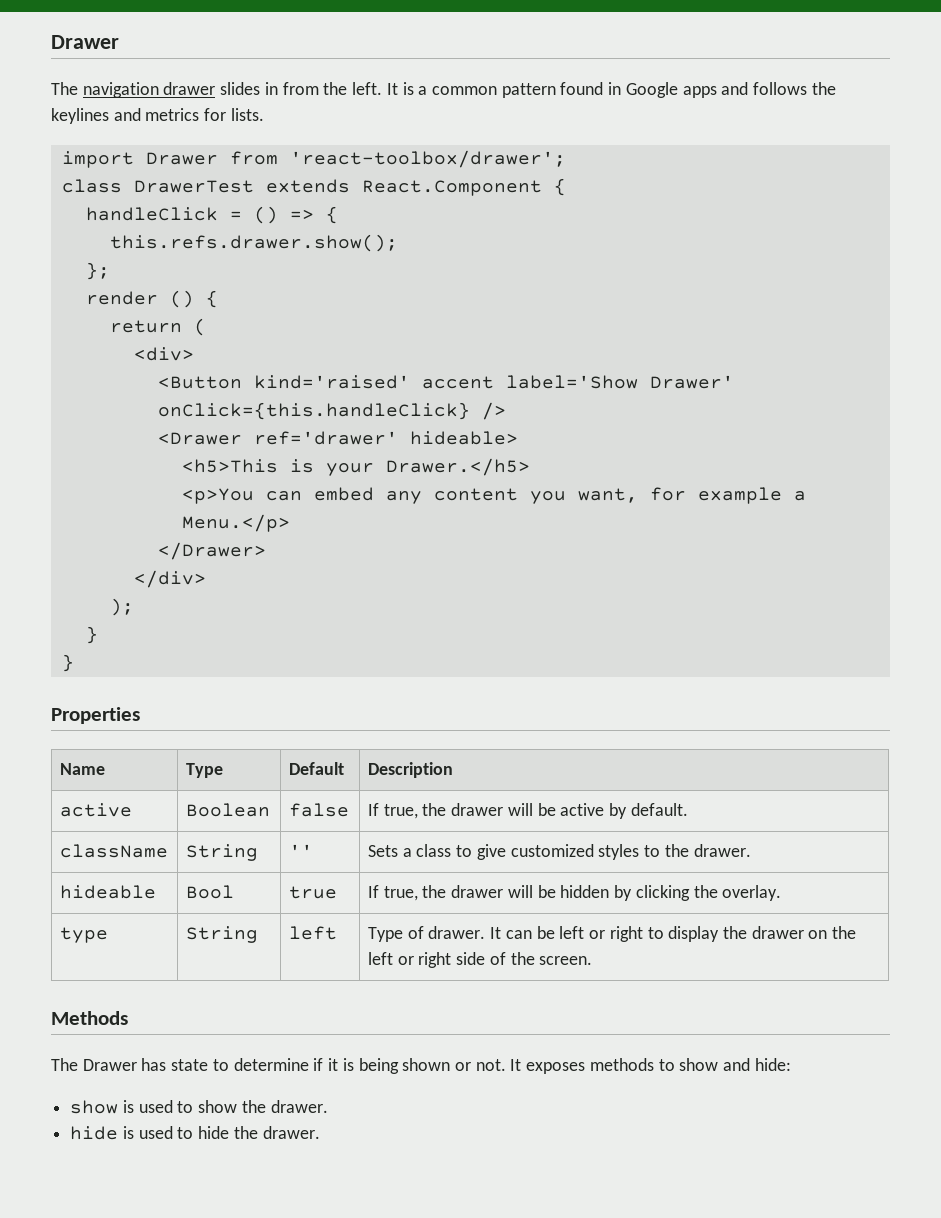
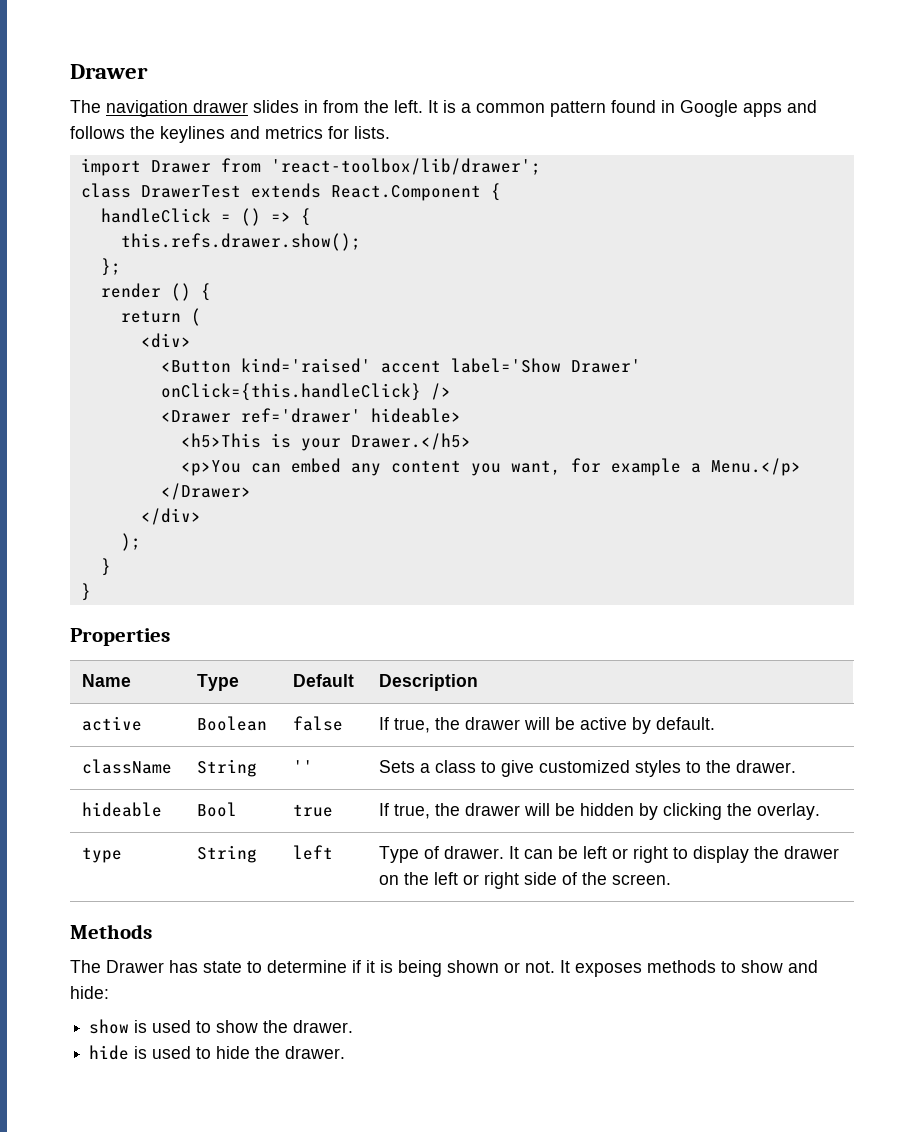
[289,150,566,168] 'react-toolbox/drawer'; -> [270,158,541,175] 'react-toolbox/lib/drawer';

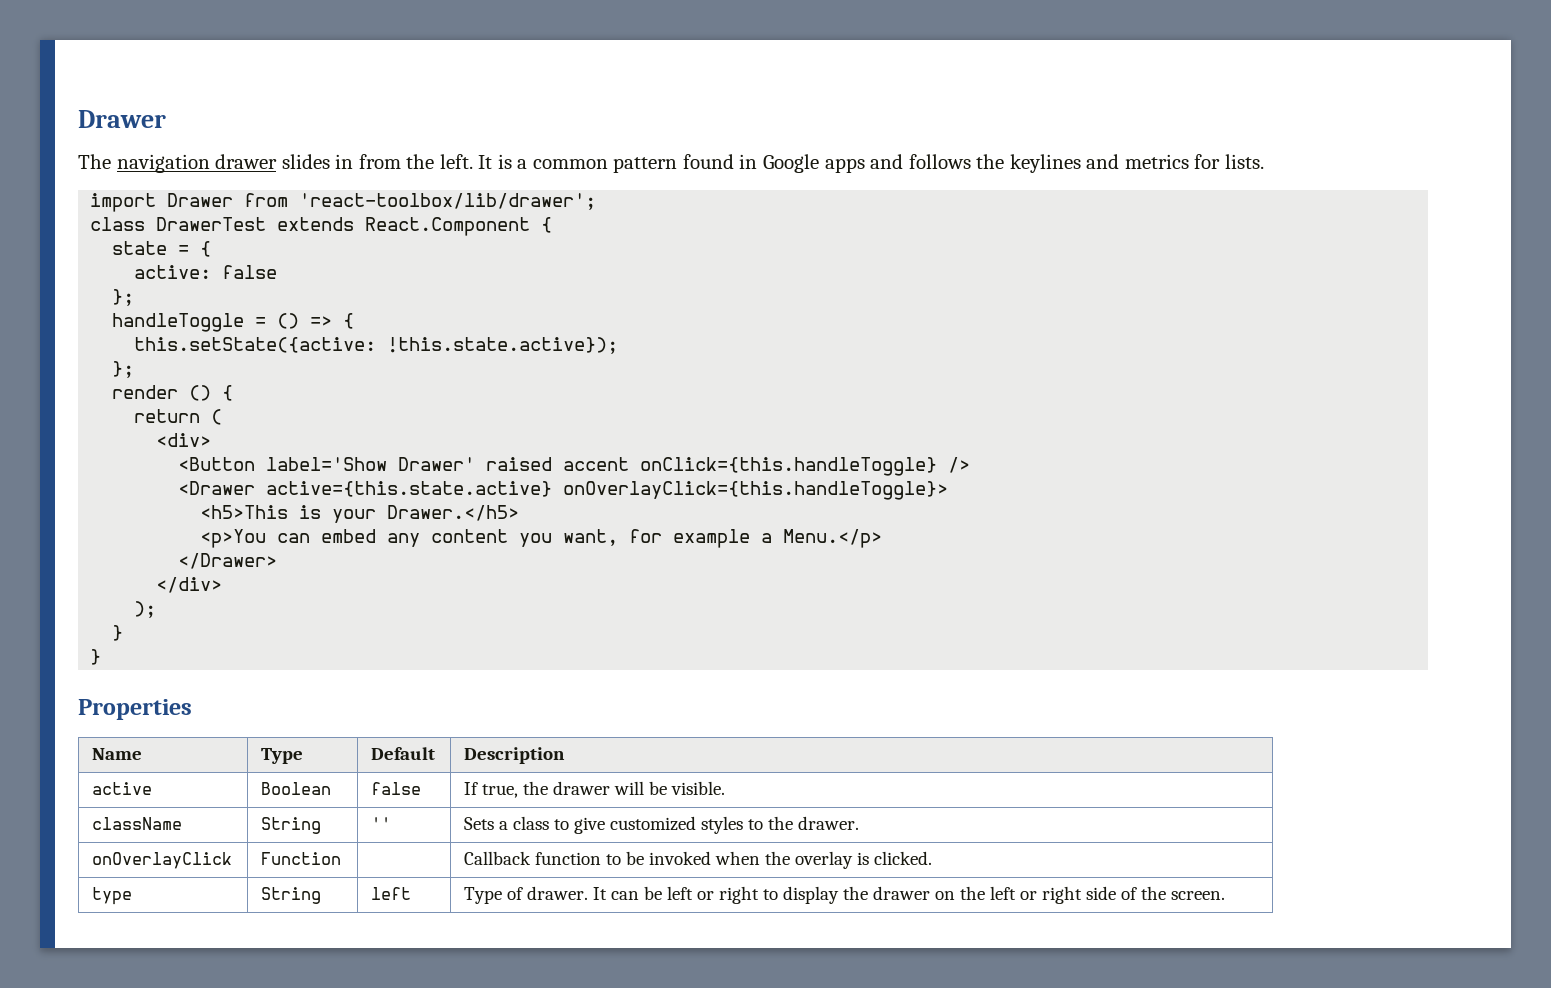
[100,208,211,223] handleClick -> [112,241,212,257] [134,265,278,279] [112,289,135,306] [112,313,245,332] state = { // active: false // }; // handleToggle
[120,233,361,251] this.refs.drawer.show(); -> [134,337,619,354] this.setState({active: !this.state.active});
[240,358,641,373] [160,383,421,401] kind='raised' accent label='Show Drawer' onClick={this.handleClick} -> [266,457,938,476] label='Show Drawer' raised accent onClick={this.handleToggle}
[240,408,461,423] ref='drawer' hideable> -> [266,481,949,500] active={this.state.active} onOverlayClick={this.handleToggle}>
[580,717,716,734] active by default. -> [671,781,726,795] visible.
[82,802,163,817] [197,802,238,817] [293,804,334,817] [379,803,821,820] hideable | Bool | true | If true, the drawer will be hidden by clicking the overlay. -> [92,852,233,869] [261,852,342,865] [464,851,933,869] onOverlayClick | Function | | Callback function to be invoked when the overlay is clicked.
[70,924,152,939] [70,960,818,977] [70,986,109,999] [89,1019,354,1034] [89,1045,346,1060] // Methods // The Drawer has state to determine if it is being shown or not. It exposes methods to show and hide: // show is used to show the drawer. // hide is used to hide the drawer. -> (1226, 895) none

